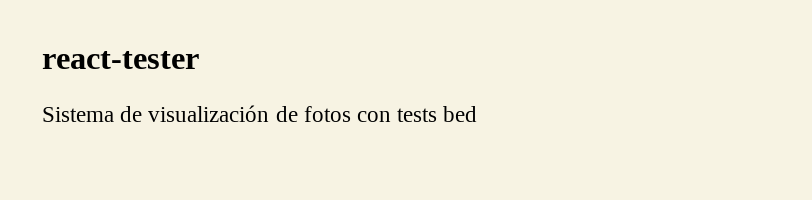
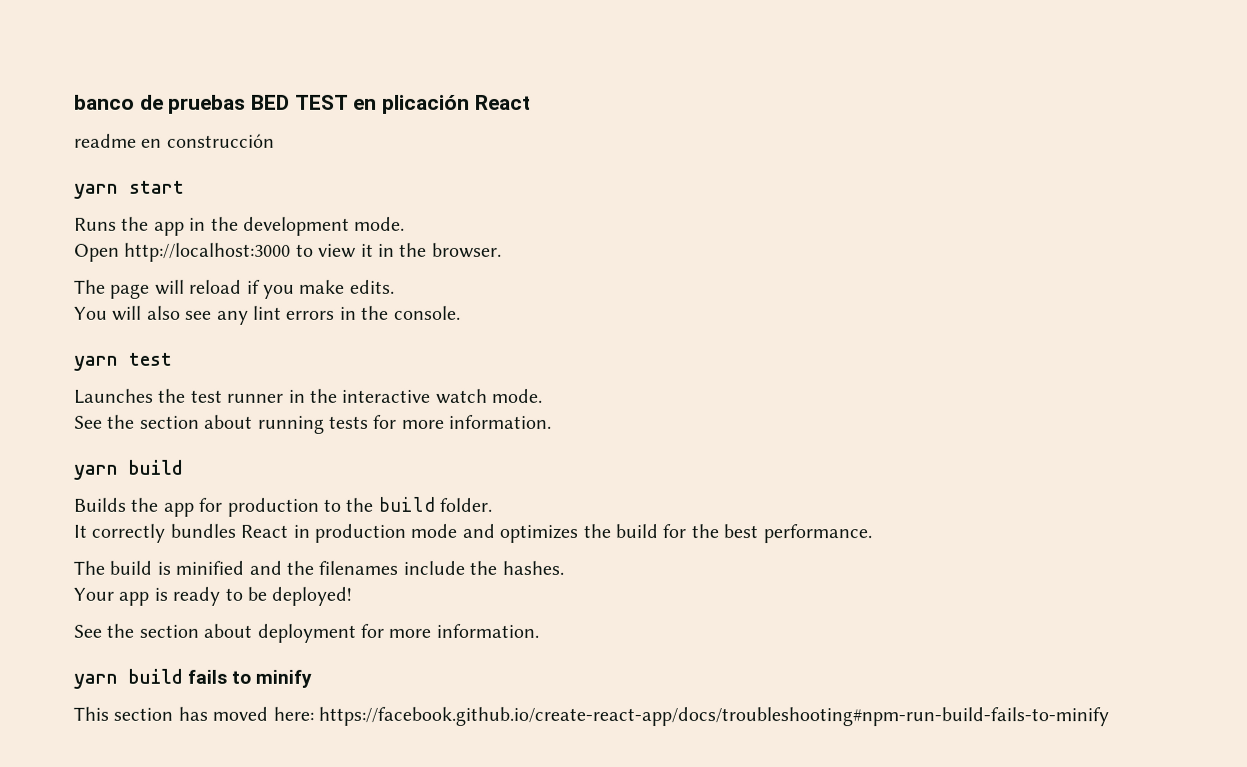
[42,51,199,69] [42,105,478,122] react-tester // Sistema de visualización de fotos con tests bed -> [74,94,531,114] [74,133,275,148] [74,180,185,199] [74,216,406,236] [74,242,502,262] [74,279,395,299] [74,305,461,325] [74,352,173,371] [73,388,543,404] [73,414,552,434] [73,459,183,480] [73,496,493,517] [73,523,872,544] [73,560,564,575] [73,586,353,606] [73,623,539,643] [73,668,313,689] [73,706,1109,727] banco de pruebas BED TEST en plicación React // readme en construcción // yarn start // Runs the app in the development mode. // Open http://localhost:3000 to view it in the browser. // The page will reload if you make edits. // You will also see any lint errors in the console. // yarn test // Launches the test runner in the interactive watch mode. // See the section about running tests for more information. // yarn build // Builds the app for production to the build folder. // It correctly bundles React in production mode and optimizes the build for the best performance. // The build is minified and the filenames include the hashes. // Your app is ready to be deployed! // See the section about deployment for more information. // yarn build fails to minify // This section has moved here: https://facebook.github.io/create-react-app/docs/troubleshooting#npm-run-build-fails-to-minify

